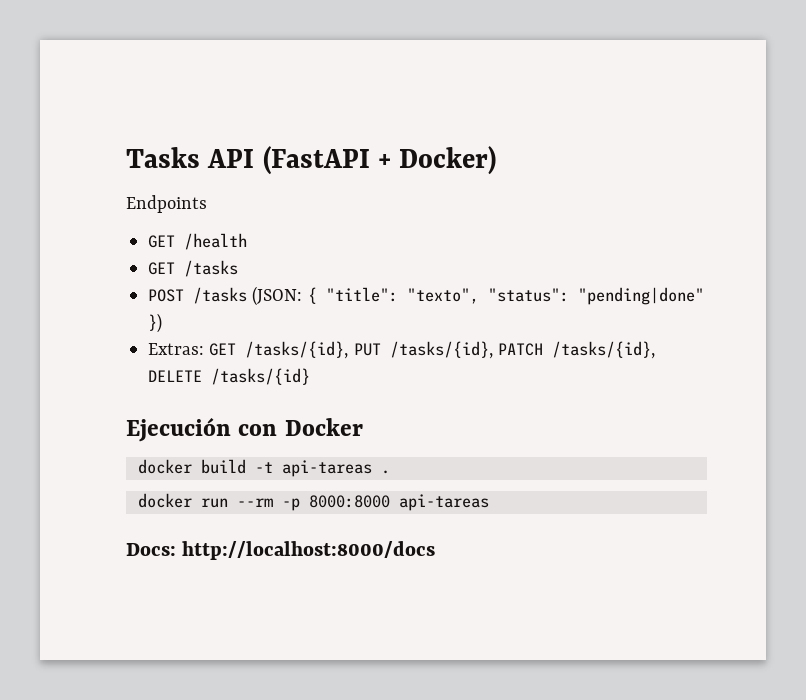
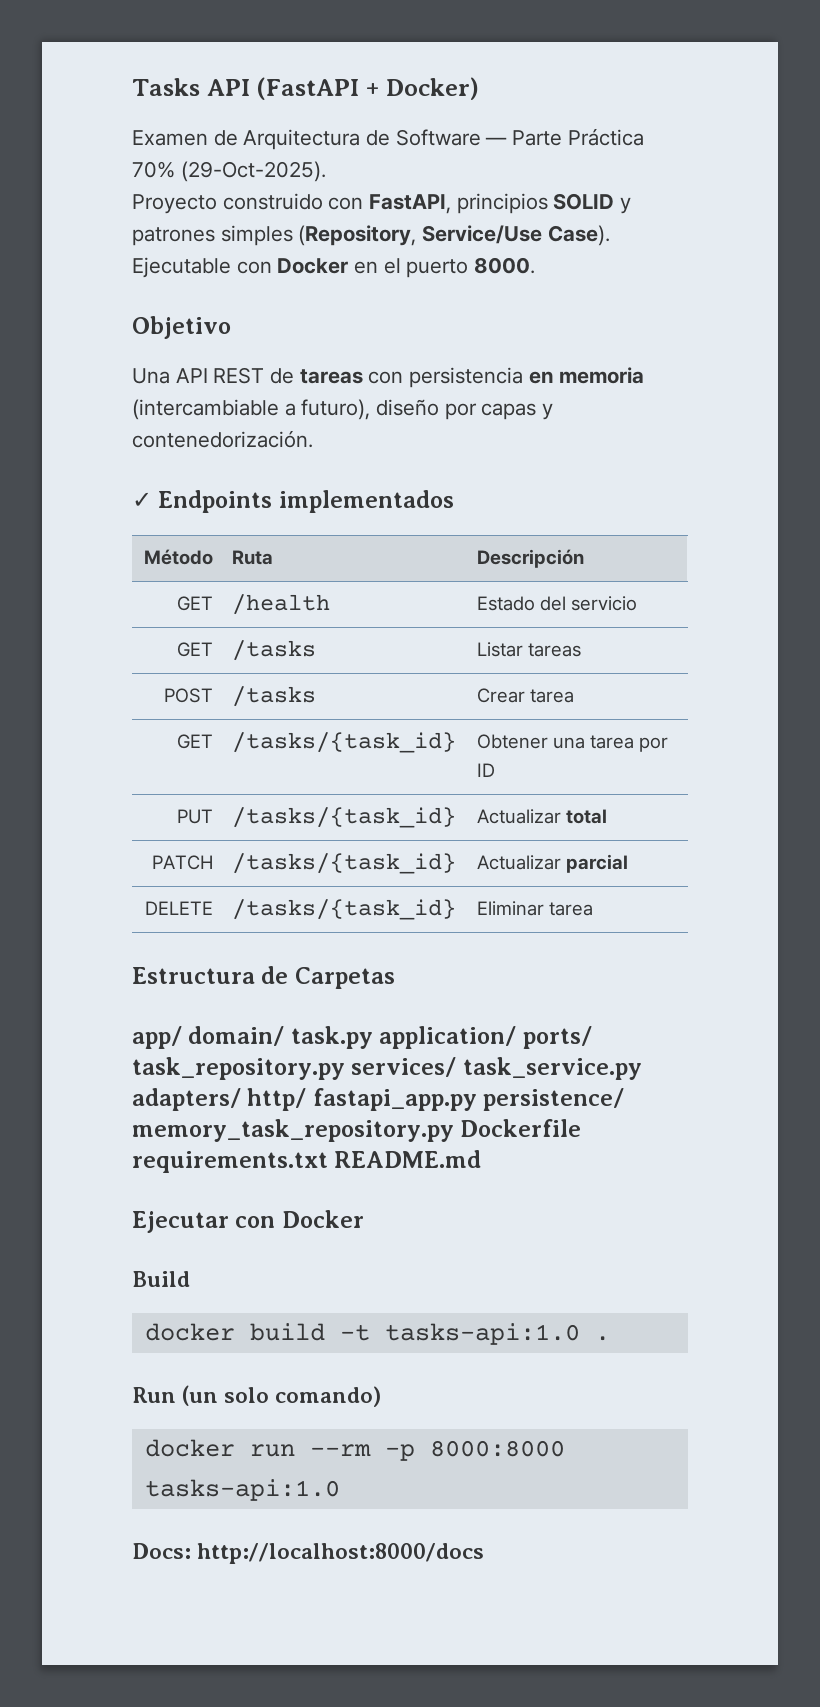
[126,195,207,213] [148,233,247,250] [148,260,238,277] [148,286,704,306] [148,313,162,333] [148,341,656,359] [148,368,310,385] [126,417,363,442] Endpoints // GET /health // GET /tasks // POST /tasks (JSON: { "title": "texto", "status": "pending|done" }) // Extras: GET /tasks/{id}, PUT /tasks/{id}, PATCH /tasks/{id}, DELETE /tasks/{id} // Ejecución con Docker -> [132,128,644,150] [132,161,326,182] [132,193,632,214] [132,225,610,246] [132,257,536,278] [132,316,231,339] [132,367,645,388] [132,399,554,420] [132,430,313,448] [132,490,454,513] [143,549,213,565] [232,550,274,565] [477,549,585,568] [176,596,213,611] [232,594,331,615] [477,596,638,611] [176,642,213,657] [232,640,317,661] [477,642,582,657] [163,688,213,703] [232,686,317,707] [477,688,575,703] [176,734,213,749] [232,732,457,753] [477,734,669,752] [477,763,496,777] [176,809,213,824] [232,807,457,828] [477,809,608,824] [151,855,213,870] [232,853,457,874] [477,854,629,873] [144,901,213,915] [232,899,457,920] [477,901,594,916] [132,966,395,989] [132,1026,592,1049] [132,1057,642,1080] [132,1088,625,1111] [132,1119,582,1142] [132,1150,482,1173] [132,1210,364,1233] [132,1271,190,1287] Examen de Arquitectura de Software — Parte Práctica 70% (29-Oct-2025). // Proyecto construido con FastAPI, principios SOLID y patrones simples (Repository, Service/Use Case). Ejecutable con Docker en el puerto 8000. // Objetivo // Una API REST de tareas con persistencia en memoria (intercambiable a futuro), diseño por capas y contenedorización. // ✓ Endpoints implementados // Método | Ruta | Descripción // GET | /health | Estado del servicio // GET | /tasks | Listar tareas // POST | /tasks | Crear tarea // GET | /tasks/{task_id} | Obtener una tarea por ID // PUT | /tasks/{task_id} | Actualizar total // PATCH | /tasks/{task_id} | Actualizar parcial // DELETE | /tasks/{task_id} | Eliminar tarea // Estructura de Carpetas // app/ domain/ task.py application/ ports/ task_repository.py services/ task_service.py adapters/ http/ fastapi_app.py persistence/ memory_task_repository.py Dockerfile requirements.txt README.md // Ejecutar con Docker // Build
[282,460,372,477] api-tareas -> [384,1323,580,1345] tasks-api:1.0
(390, 472) none -> [132,1385,382,1407] // Run (un solo comando)
[399,494,489,511] api-tareas -> [144,1479,340,1501] tasks-api:1.0

